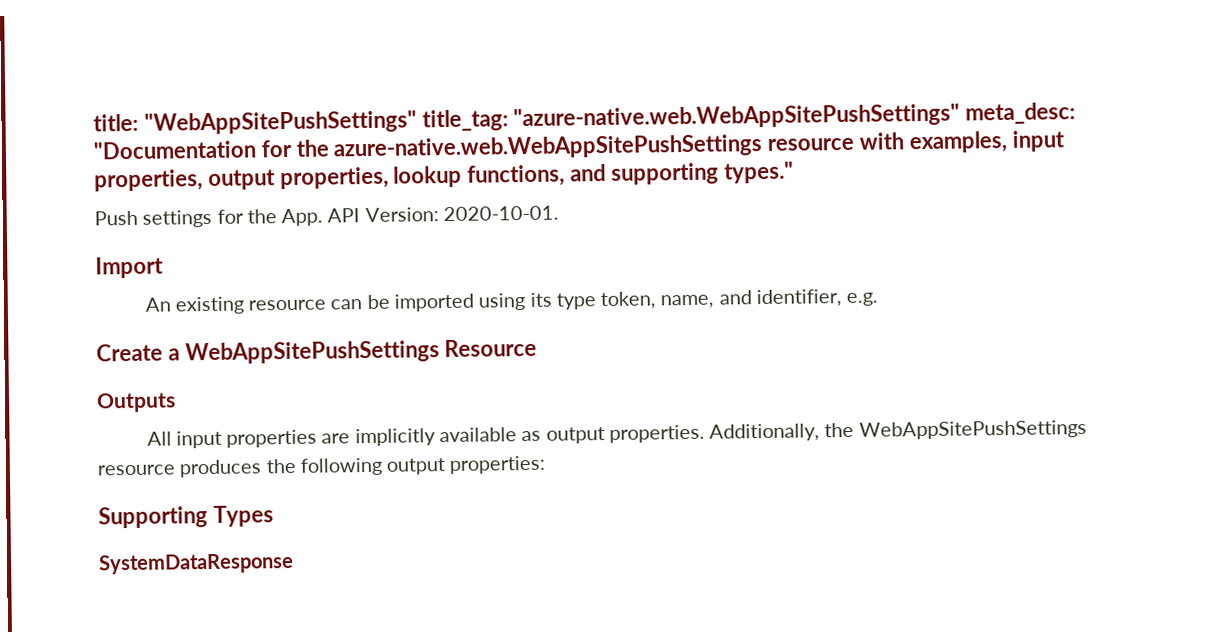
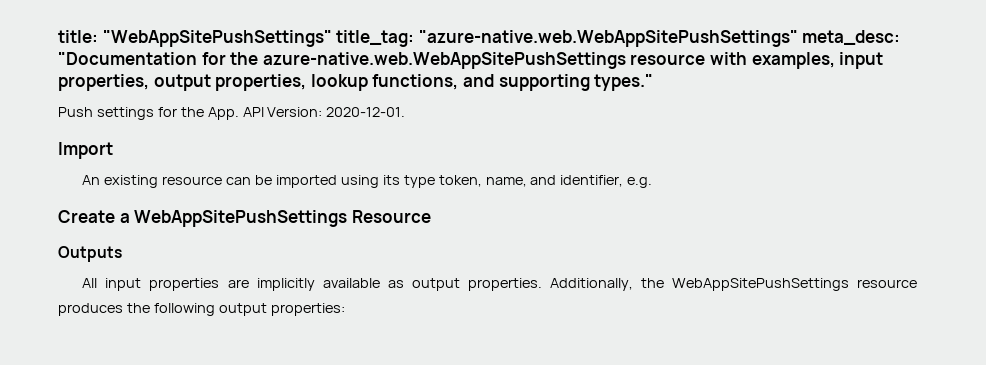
[442,205,559,222] 2020-10-01. -> [326,107,406,117] 2020-12-01.
[98,505,274,529] [98,552,294,575] // Supporting Types // SystemDataResponse -> (345, 309) none

